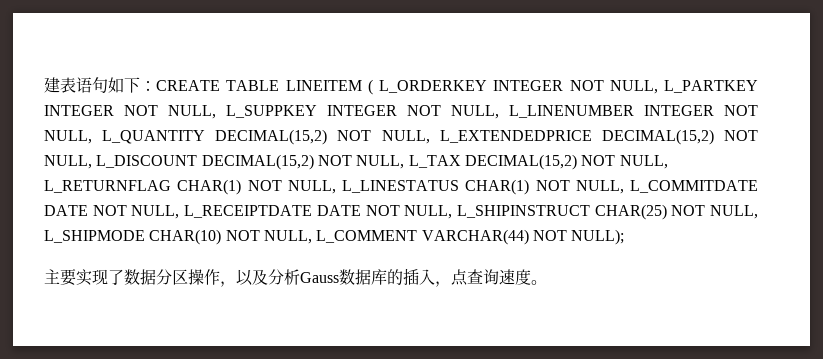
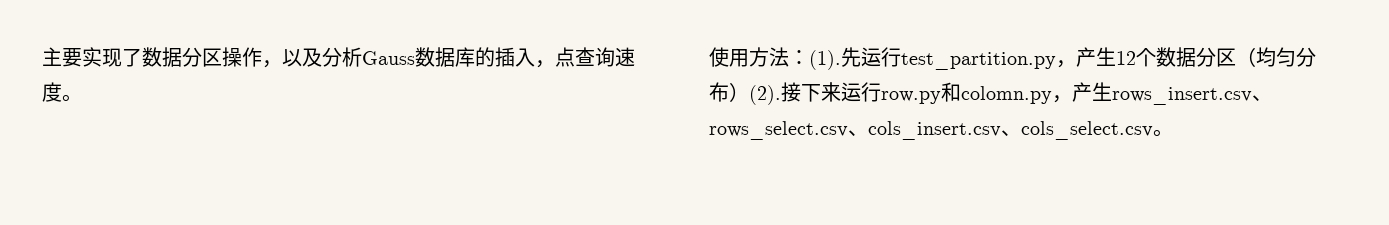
[44,77,758,95] [44,105,758,119] [44,129,758,145] [44,154,668,170] [44,179,758,195] [44,204,759,220] [44,229,625,245] 建表语句如下：CREATE TABLE LINEITEM ( L_ORDERKEY INTEGER NOT NULL, L_PARTKEY INTEGER NOT NULL, L_SUPPKEY INTEGER NOT NULL, L_LINENUMBER INTEGER NOT NULL, L_QUANTITY DECIMAL(15,2) NOT NULL, L_EXTENDEDPRICE DECIMAL(15,2) NOT NULL, L_DISCOUNT DECIMAL(15,2) NOT NULL, L_TAX DECIMAL(15,2) NOT NULL, L_RETURNFLAG CHAR(1) NOT NULL, L_LINESTATUS CHAR(1) NOT NULL, L_COMMITDATE DATE NOT NULL, L_RECEIPTDATE DATE NOT NULL, L_SHIPINSTRUCT CHAR(25) NOT NULL, L_SHIPMODE CHAR(10) NOT NULL, L_COMMENT VARCHAR(44) NOT NULL); // -> (42, 56) none
(547, 282) none -> [709,47,1316,70] [709,82,1272,105] [709,121,1173,140] // 使用方法：(1).先运行test_partition.py，产生12个数据分区（均匀分布）(2).接下来运行row.py和colomn.py，产生rows_insert.csv、rows_select.csv、cols_insert.csv、cols_select.csv。

